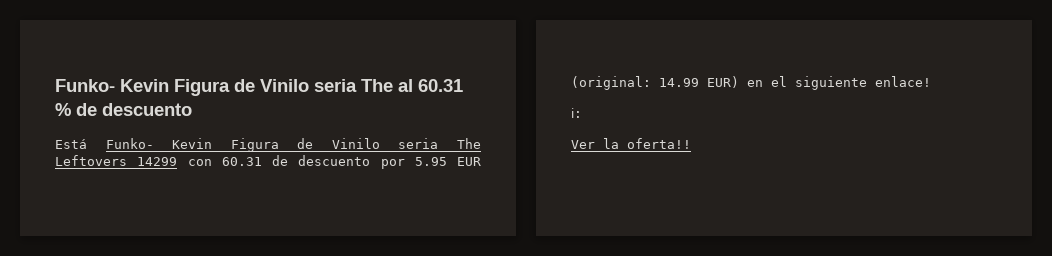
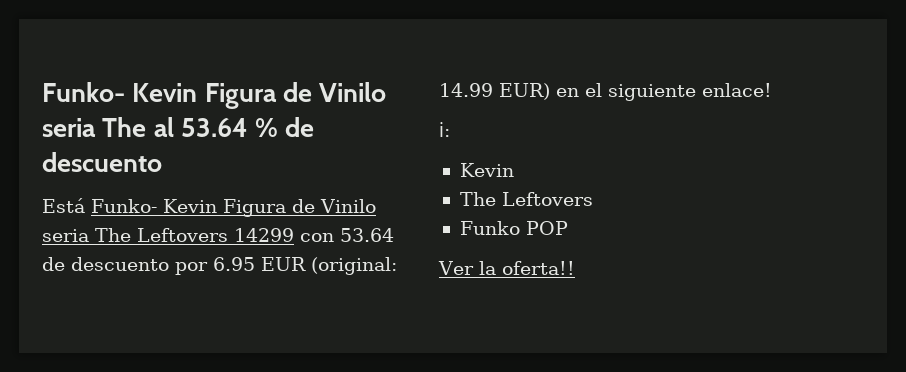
[418,79,463,92] 60.31 -> [180,118,248,137] 53.64
[221,157,262,166] 60.31 -> [340,228,394,242] 53.64
[414,157,447,166] 5.95 -> [213,257,255,271] 6.95
(582, 113) none -> [459,163,514,177] [459,192,593,206] [459,221,568,235] // Kevin // The Leftovers // Funko POP

